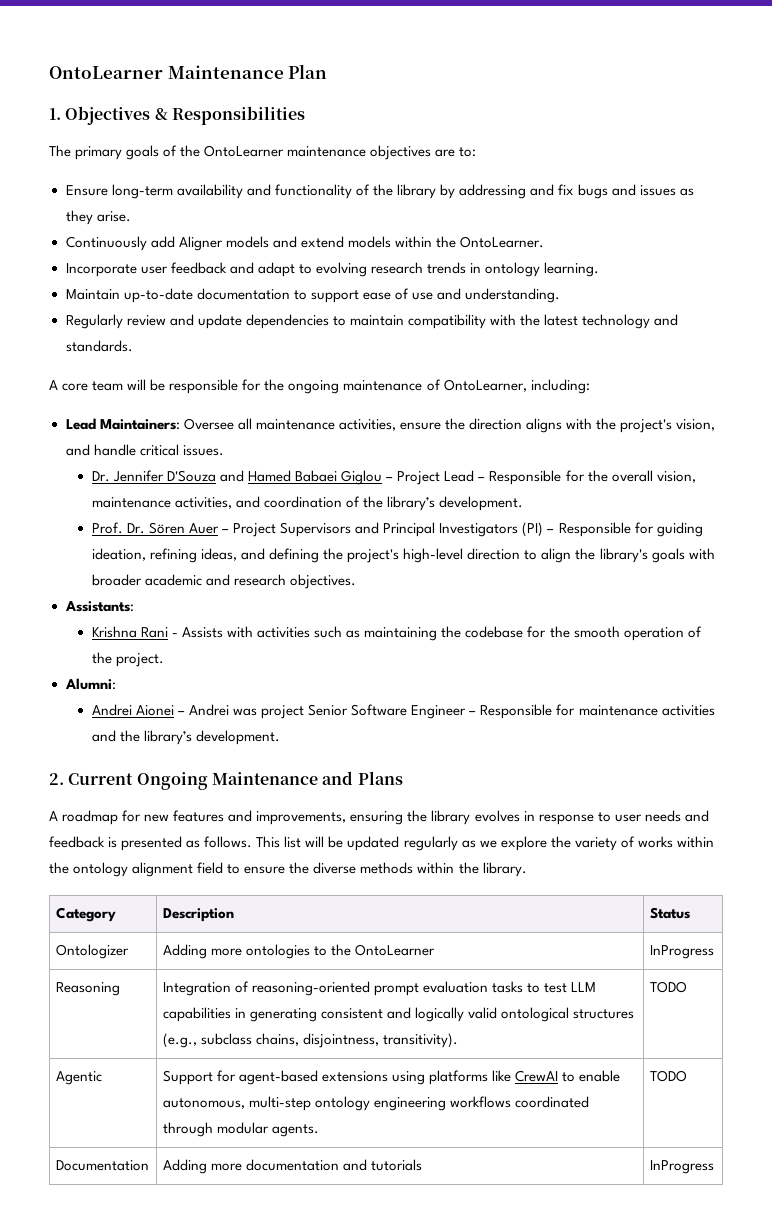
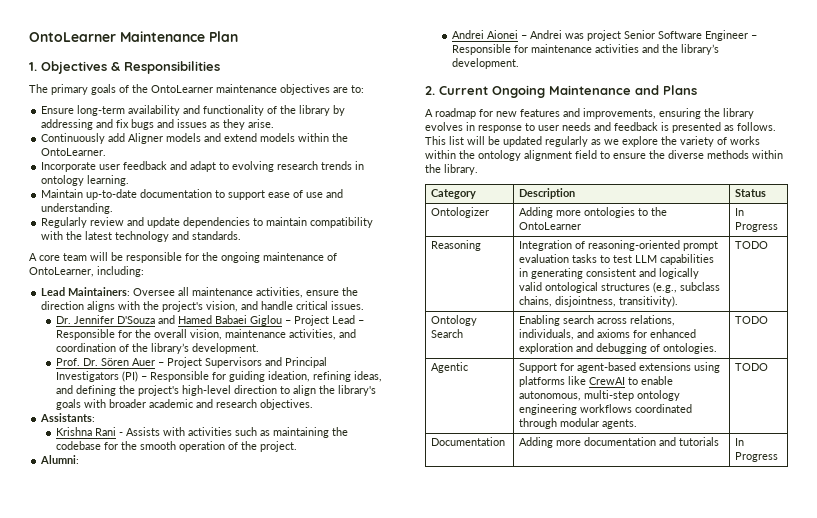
[649,945,714,959] InProgress -> [735,208,745,216] [735,222,779,232] In Progress
(687, 987) none -> [431,315,478,326] [431,329,464,338] [519,315,676,326] [519,329,697,340] [519,343,718,354] [735,316,769,324] // Ontology Search | Enabling search across relations, individuals, and axioms for enhanced exploration and debugging of ontologies. | TODO
[649,1160,714,1174] InProgress -> [735,438,745,446] [735,452,779,462] In Progress

